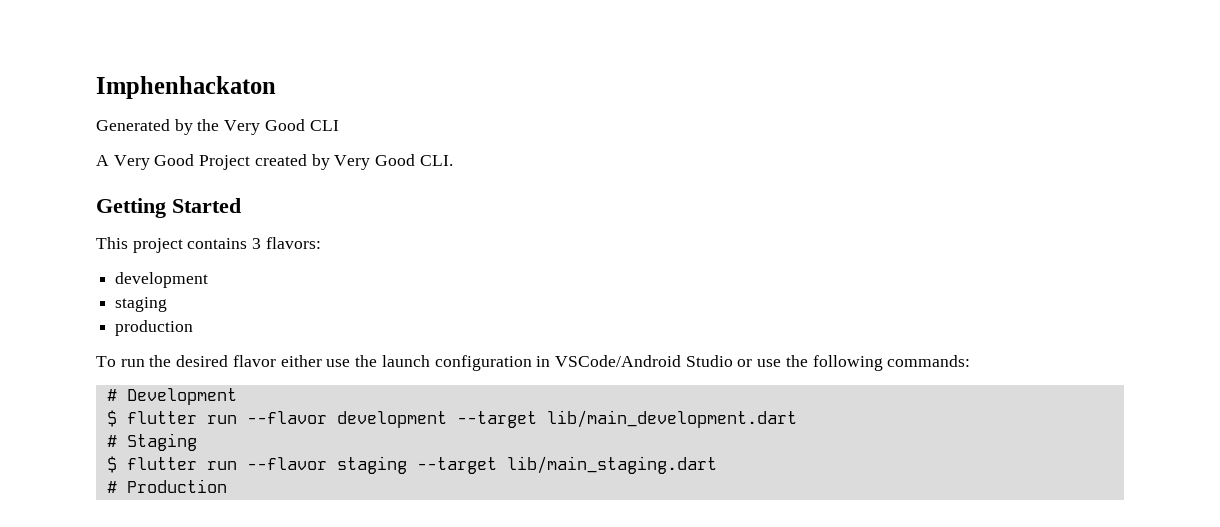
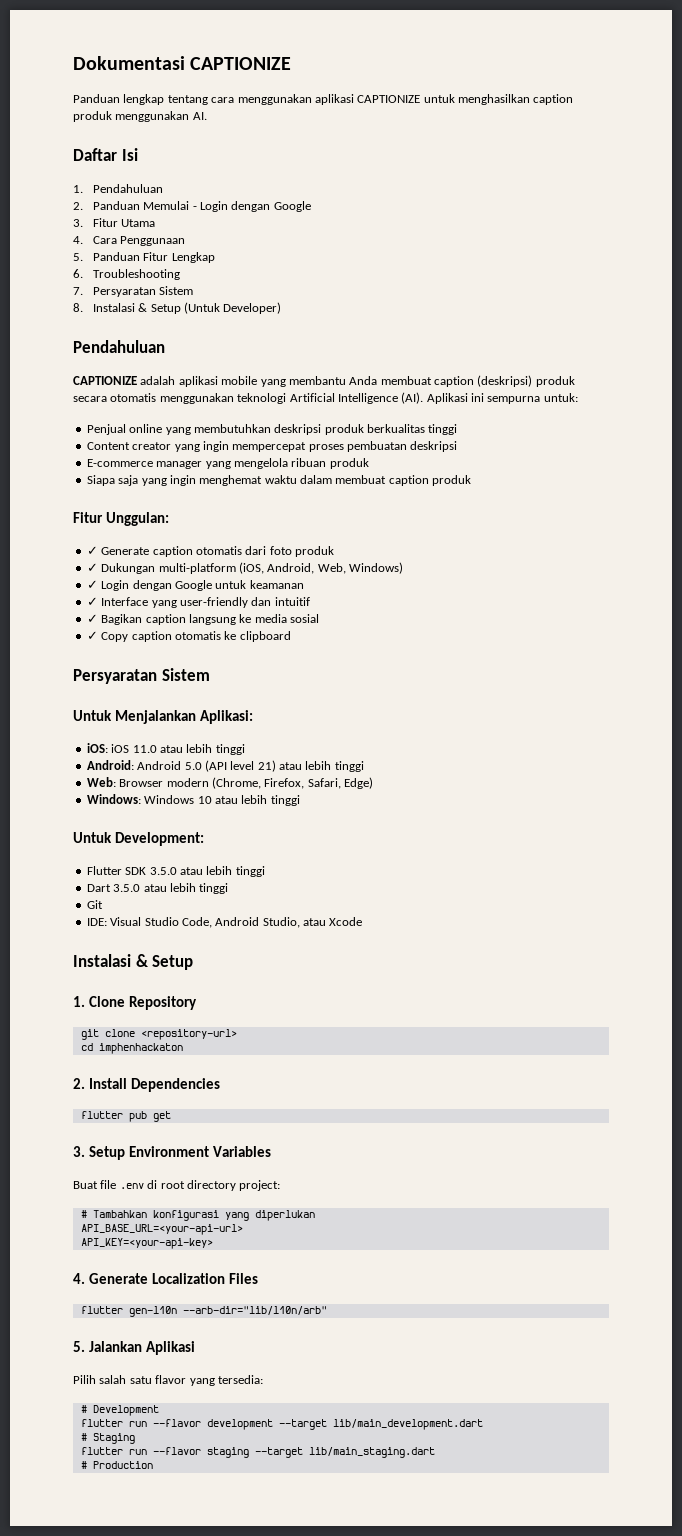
[96,76,276,99] [96,119,339,135] [96,154,453,170] [96,198,241,218] [96,237,321,253] [115,272,209,288] [115,297,168,312] [115,320,194,336] [96,355,971,371] Imphenhackaton // Generated by the Very Good CLI // A Very Good Project created by Very Good CLI. // Getting Started // This project contains 3 flavors: // development // staging // production // To run the desired flavor either use the launch configuration in VSCode/Android Studio or use the following commands: -> [73,56,292,70] [73,94,574,105] [73,111,207,122] [73,148,138,161] [73,184,163,193] [73,201,311,212] [73,218,156,227] [73,236,186,246] [73,252,215,263] [73,269,180,280] [73,286,194,297] [73,302,282,314] [73,340,165,353] [73,375,575,387] [73,392,578,404] [86,424,458,435] [86,441,458,452] [86,458,369,469] [86,475,472,486] [73,512,169,526] [86,546,334,557] [86,562,403,574] [86,580,304,591] [86,597,310,608] [86,614,319,625] [86,631,291,642] [73,668,210,684] [73,710,253,724] [86,743,245,755] [86,760,364,772] [86,777,373,789] [86,794,300,806] [73,832,204,846] [86,866,265,877] [86,883,229,894] [86,900,103,909] [86,917,363,928] [73,954,194,970] [73,996,197,1010] [80,1029,237,1040] [80,1043,183,1054] [73,1078,220,1092] [80,1111,171,1122] [73,1146,271,1160] [73,1180,281,1191] [80,1210,315,1221] [80,1224,243,1235] [80,1238,213,1249] [73,1273,258,1284] [80,1306,327,1317] [73,1341,195,1355] [73,1375,263,1386] Dokumentasi CAPTIONIZE // Panduan lengkap tentang cara menggunakan aplikasi CAPTIONIZE untuk menghasilkan caption produk menggunakan AI. // Daftar Isi // 1. Pendahuluan // 2. Panduan Memulai - Login dengan Google // 3. Fitur Utama // 4. Cara Penggunaan // 5. Panduan Fitur Lengkap // 6. Troubleshooting // 7. Persyaratan Sistem // 8. Instalasi & Setup (Untuk Developer) // Pendahuluan // CAPTIONIZE adalah aplikasi mobile yang membantu Anda membuat caption (deskripsi) produk secara otomatis menggunakan teknologi Artificial Intelligence (AI). Aplikasi ini sempurna untuk: // Penjual online yang membutuhkan deskripsi produk berkualitas tinggi // Content creator yang ingin mempercepat proses pembuatan deskripsi // E-commerce manager yang mengelola ribuan produk // Siapa saja yang ingin menghemat waktu dalam membuat caption produk // Fitur Unggulan: // ✓ Generate caption otomatis dari foto produk // ✓ Dukungan multi-platform (iOS, Android, Web, Windows) // ✓ Login dengan Google untuk keamanan // ✓ Interface yang user-friendly dan intuitif // ✓ Bagikan caption langsung ke media sosial // ✓ Copy caption otomatis ke clipboard // Persyaratan Sistem // Untuk Menjalankan Aplikasi: // iOS: iOS 11.0 atau lebih tinggi // Android: Android 5.0 (API level 21) atau lebih tinggi // Web: Browser modern (Chrome, Firefox, Safari, Edge) // Windows: Windows 10 atau lebih tinggi // Untuk Development: // Flutter SDK 3.5.0 atau lebih tinggi // Dart 3.5.0 atau lebih tinggi // Git // IDE: Visual Studio Code, Android Studio, atau Xcode // Instalasi & Setup // 1. Clone Repository // git clone <repository-url> // cd imphenhackaton // 2. Install Dependencies // flutter pub get // 3. Setup Environment Variables // Buat file .env di root directory project: // # Tambahkan konfigurasi yang diperlukan // API_BASE_URL=<your-api-url> // API_KEY=<your-api-key> // 4. Generate Localization Files // flutter gen-l10n --arb-dir="lib/l10n/arb" // 5. Jalankan Aplikasi // Pilih salah satu flavor yang tersedia:
[106,410,117,427] $ -> (159, 1410) none
[106,456,117,473] $ -> (135, 1438) none

